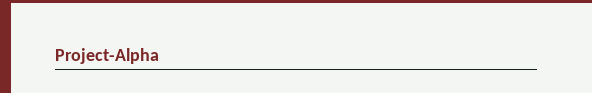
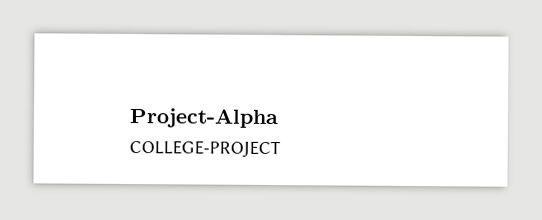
(159, 56) none -> [129,139,281,158] // COLLEGE-PROJECT

